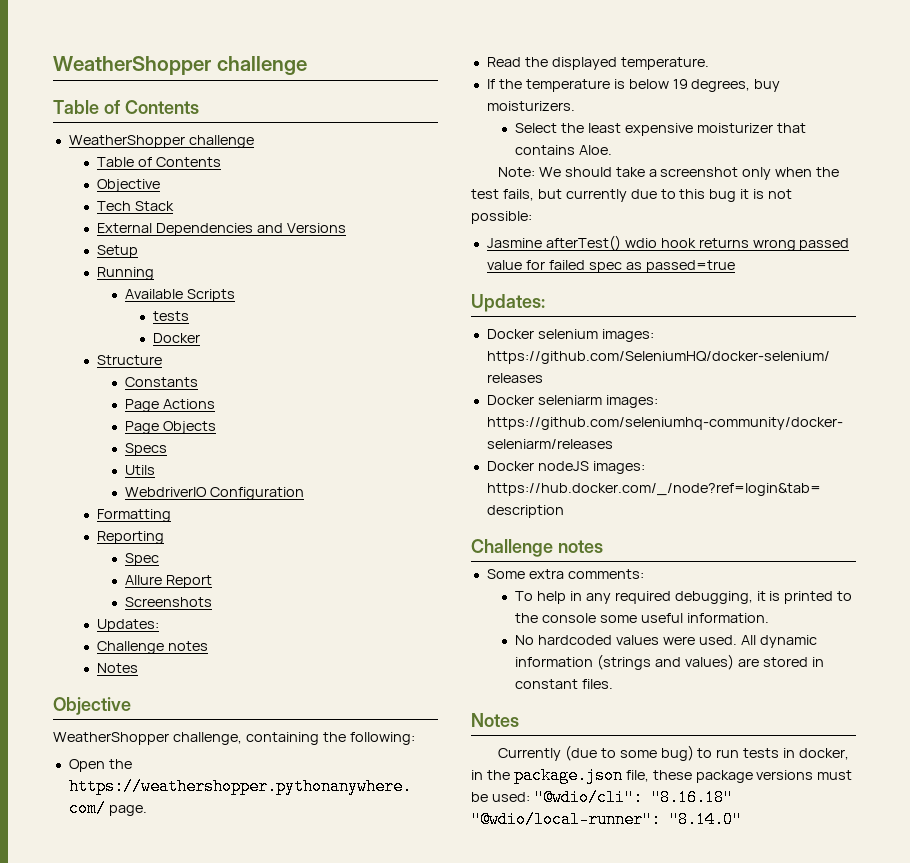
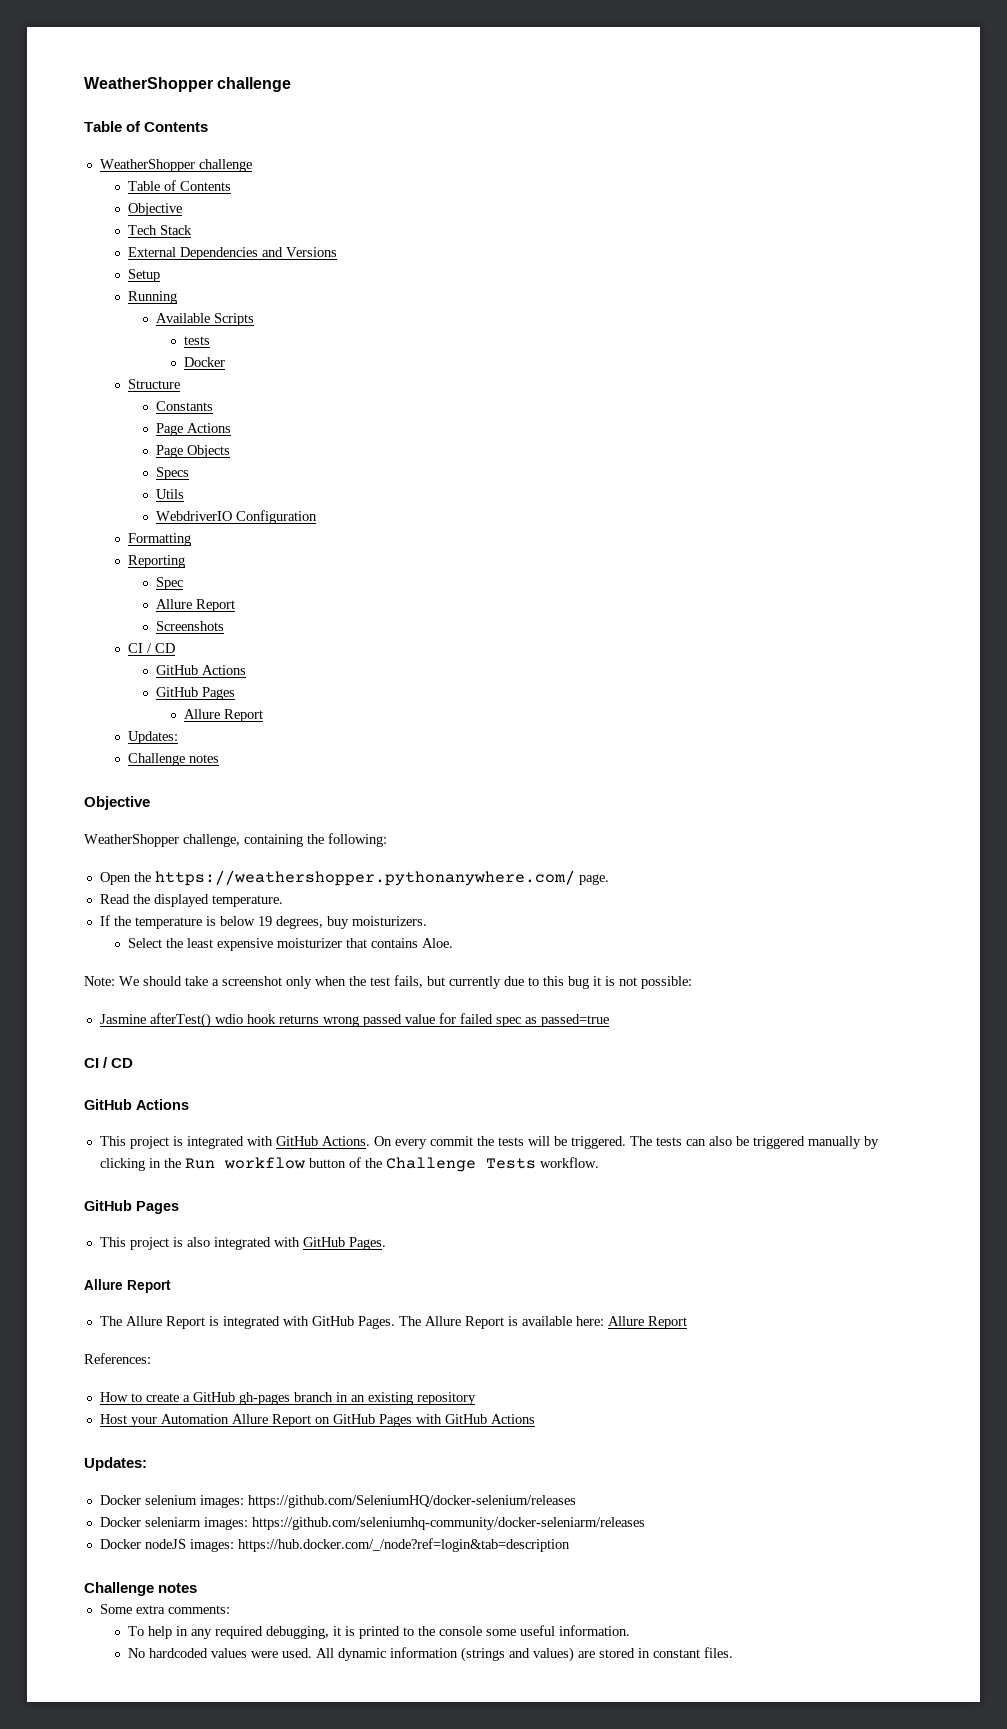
(213, 602) none -> [128,643,176,653] [156,665,247,675] [156,687,236,700] [184,709,264,722] // CI / CD // GitHub Actions // GitHub Pages // Allure Report
[97,663,139,673] // Notes -> (220, 758) none
(735, 266) none -> [84,1057,134,1068] [84,1099,189,1110] [99,1136,879,1149] [99,1157,599,1172] [84,1200,179,1214] [99,1237,386,1250] [84,1279,171,1293] [99,1316,687,1329] [84,1353,151,1364] [99,1392,476,1405] [99,1414,535,1427] // CI / CD // GitHub Actions // This project is integrated with GitHub Actions. On every commit the tests will be triggered. The tests can also be triggered manually by clicking in the Run workflow button of the Challenge Tests workflow. // GitHub Pages // This project is also integrated with GitHub Pages. // Allure Report // The Allure Report is integrated with GitHub Pages. The Allure Report is available here: Allure Report // References: // How to create a GitHub gh-pages branch in an existing repository // Host your Automation Allure Report on GitHub Pages with GitHub Actions
[471,713,519,727] [497,745,850,761] [471,767,853,784] [471,789,733,806] [471,811,742,828] // Notes // Currently (due to some bug) to run tests in docker, in the package.json file, these package versions must be used: "@wdio/cli": "8.16.18" "@wdio/local-runner": "8.14.0" -> (734, 1652) none

